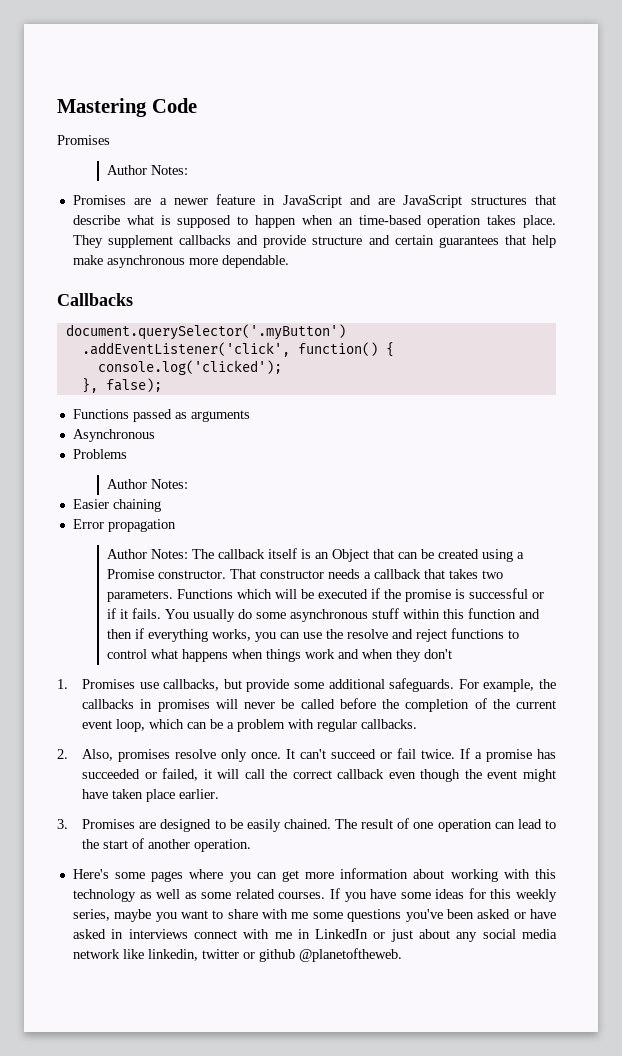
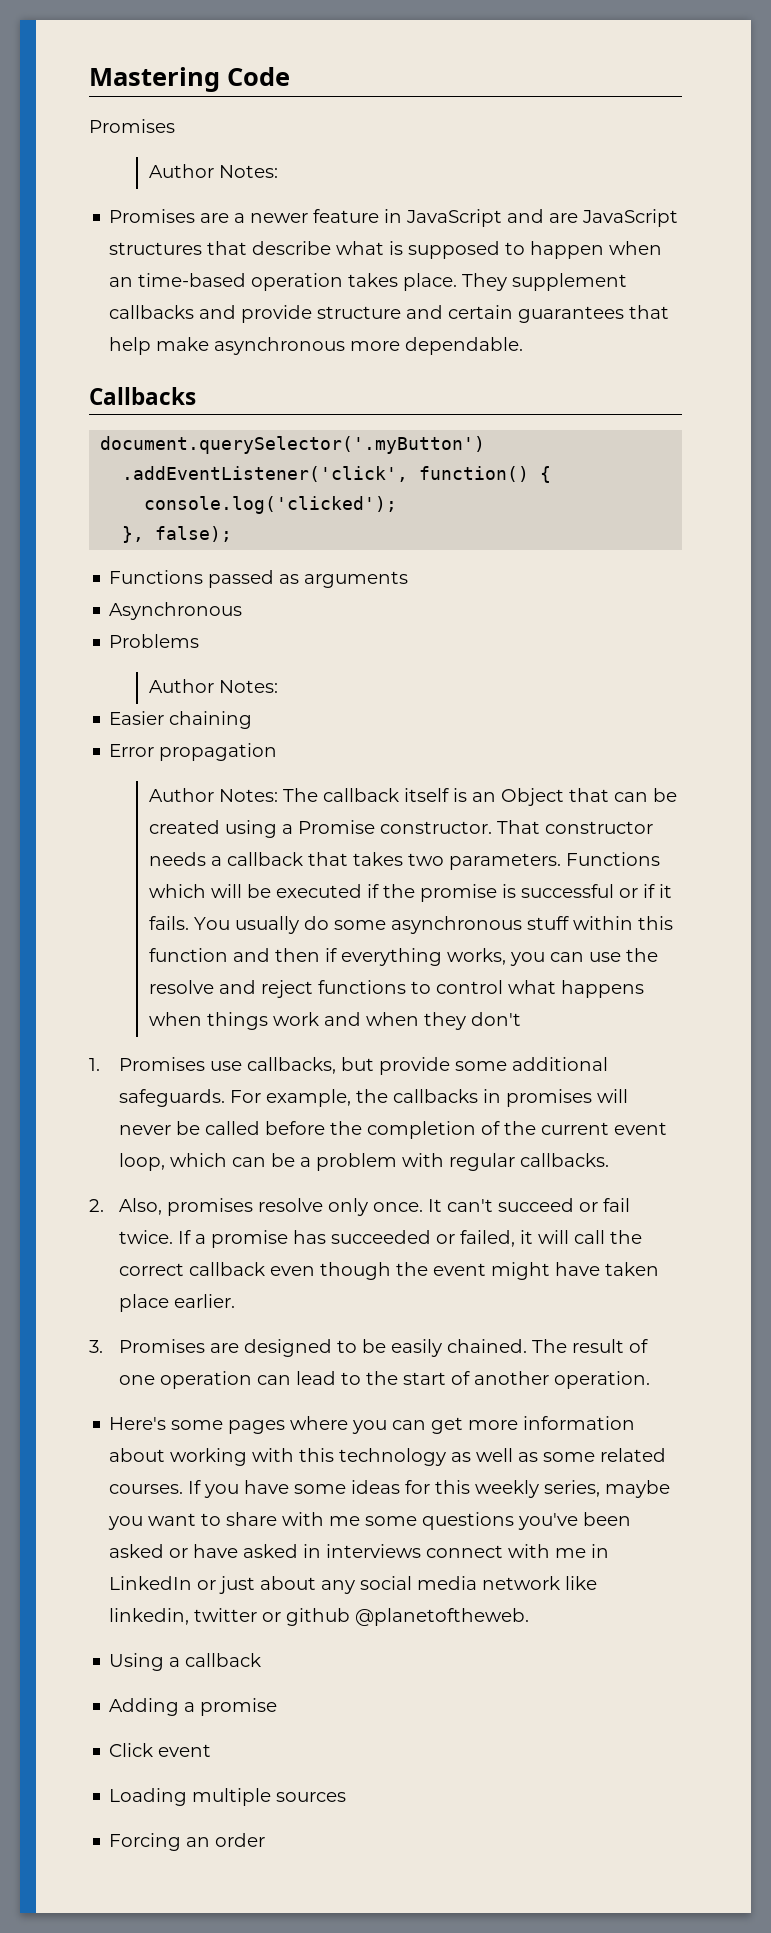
(402, 955) none -> [109,1653,262,1671] [109,1698,278,1716] [109,1743,212,1757] [109,1788,347,1806] [109,1833,266,1851] // Using a callback // Adding a promise // Click event // Loading multiple sources // Forcing an order

